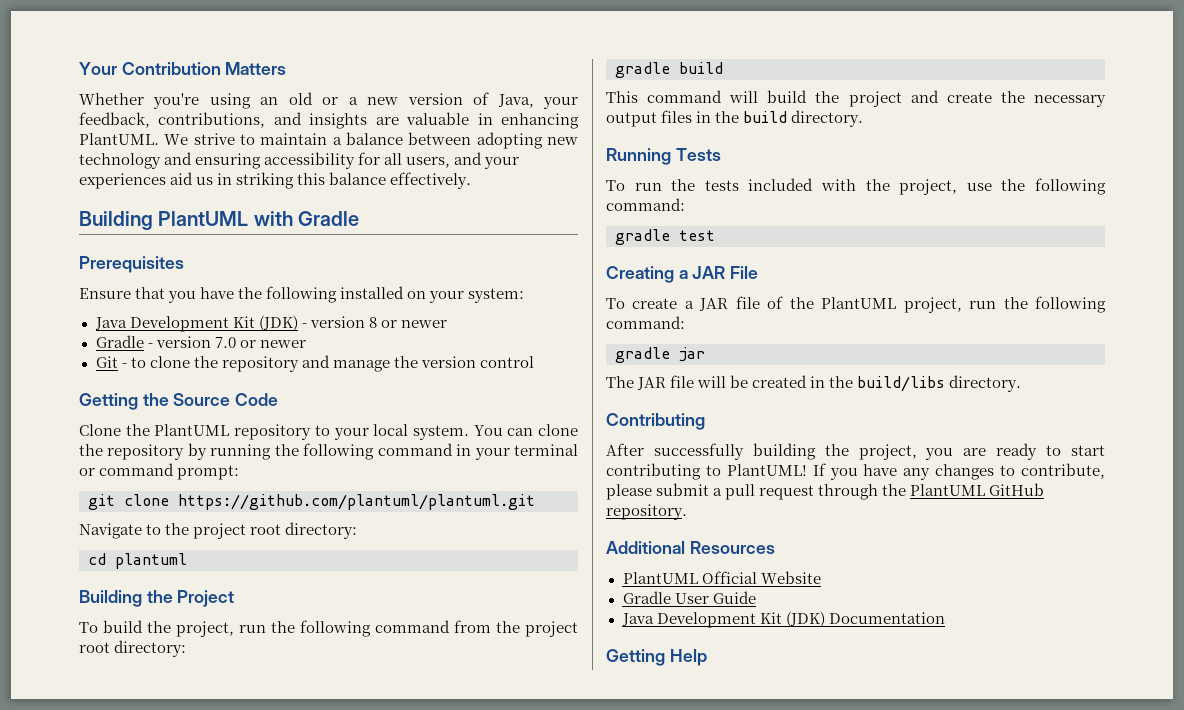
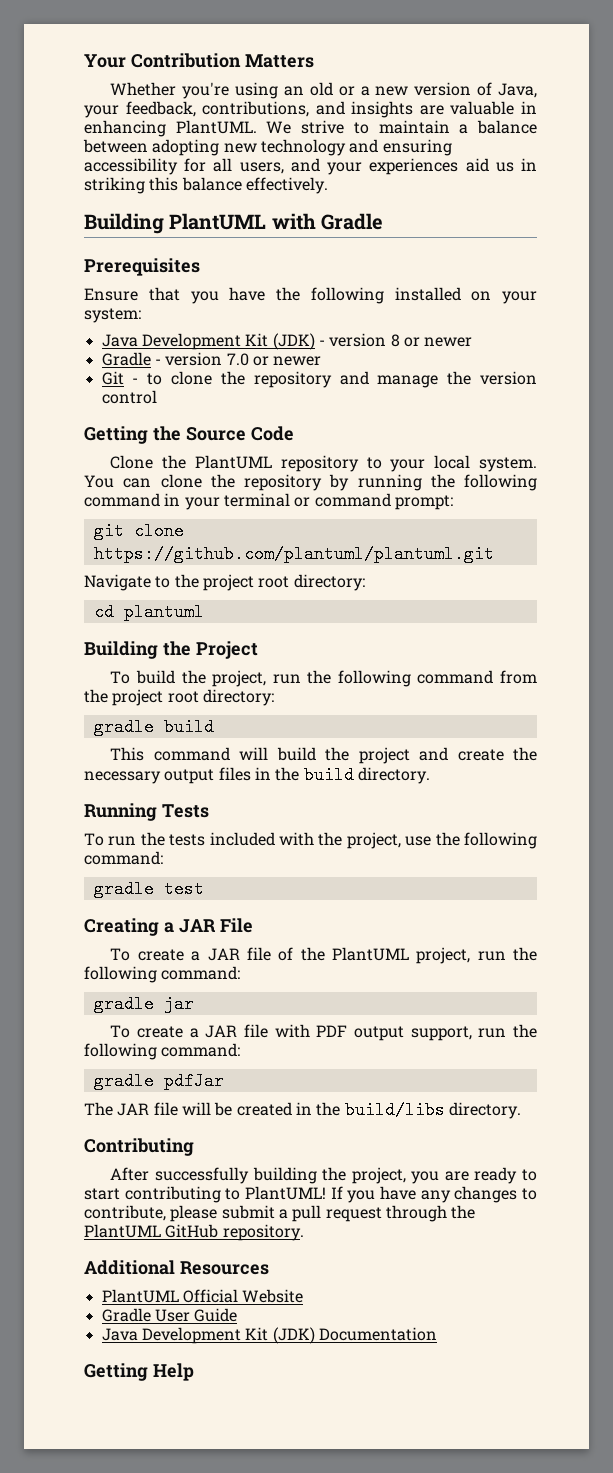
(705, 354) none -> [110,1024,537,1041] [84,1043,241,1060] [93,1072,224,1090] // To create a JAR file with PDF output support, run the following command: // gradle pdfJar

